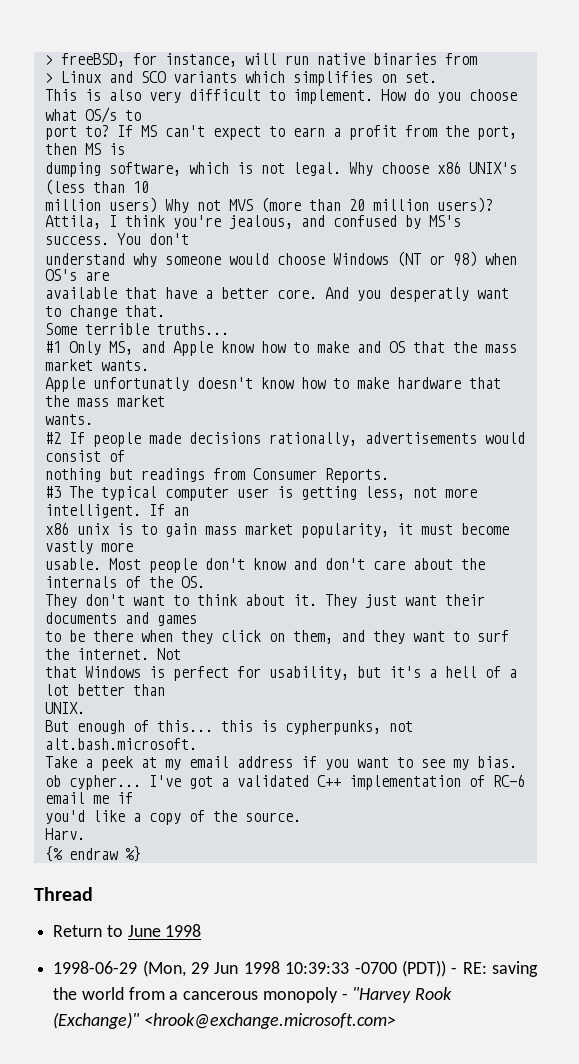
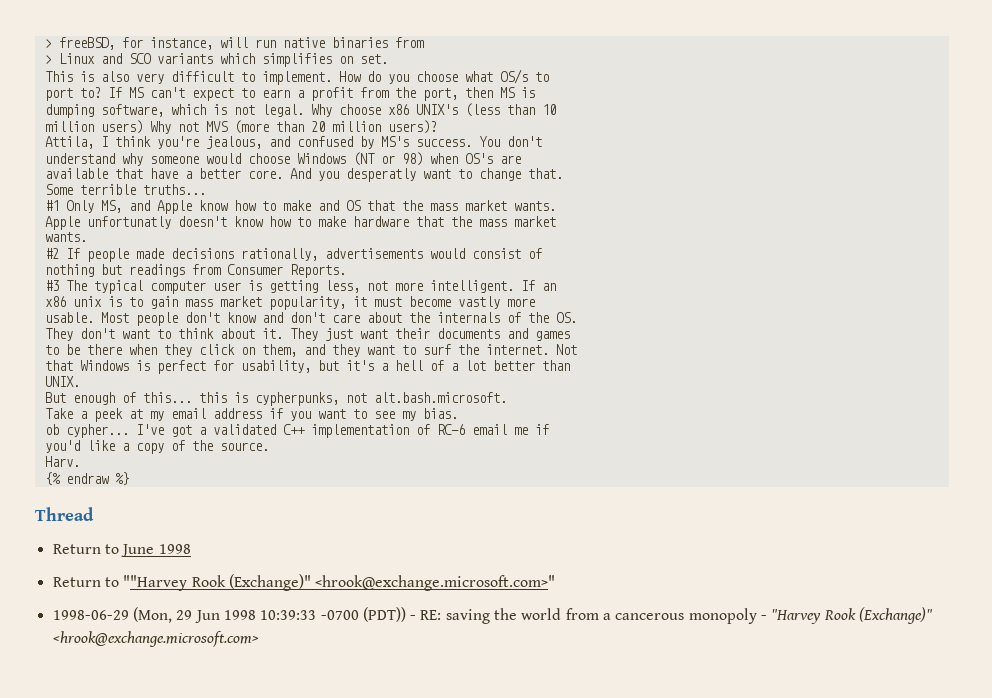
(202, 930) none -> [52,574,556,591] // Return to ""Harvey Rook (Exchange)" <hrook@exchange.microsoft.com>"

